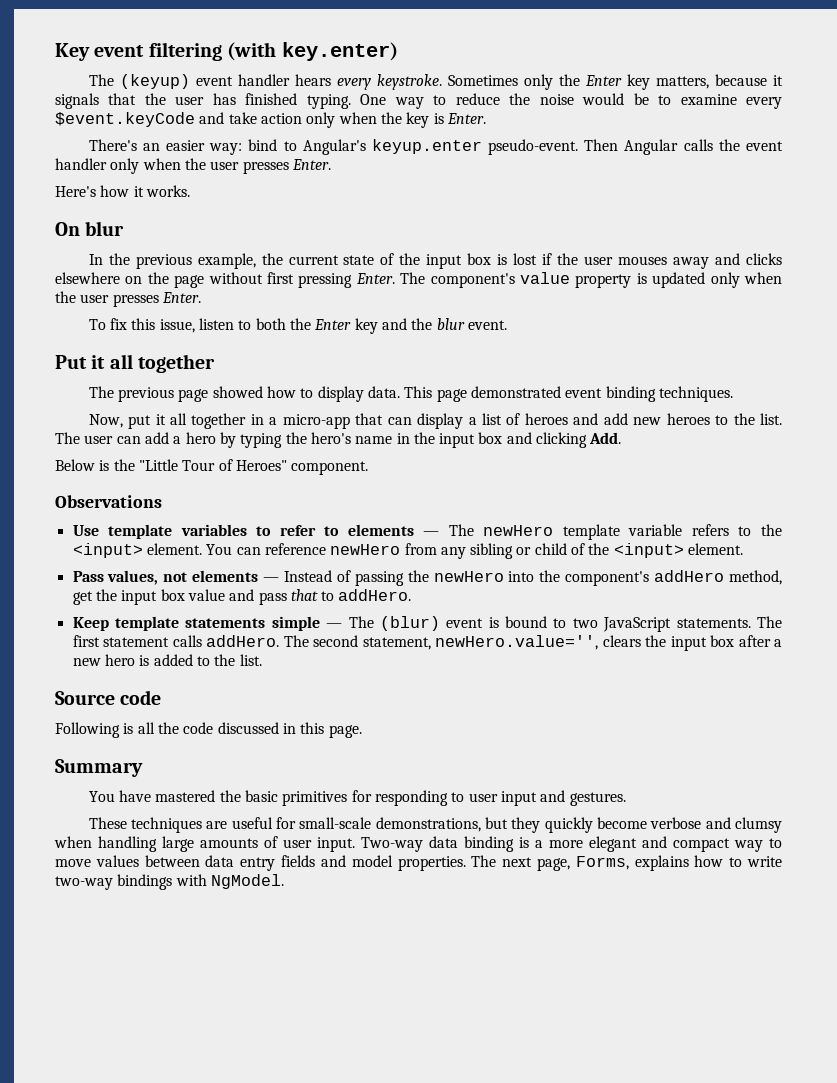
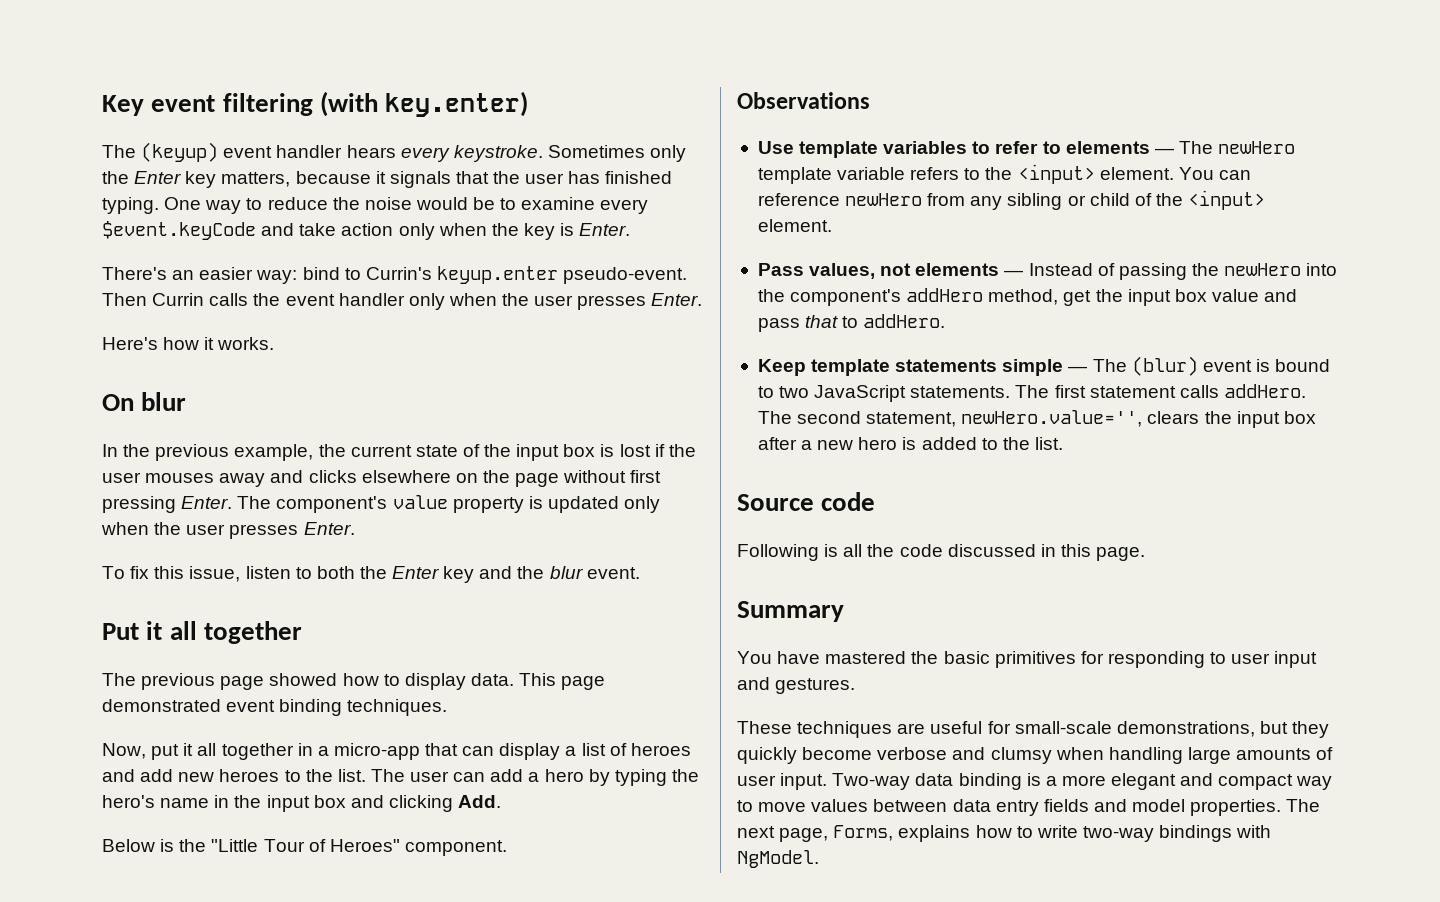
[302,139,366,155] Angular's -> [365,267,432,280] Currin's
[624,139,679,155] Angular -> [152,293,205,306] Currin

